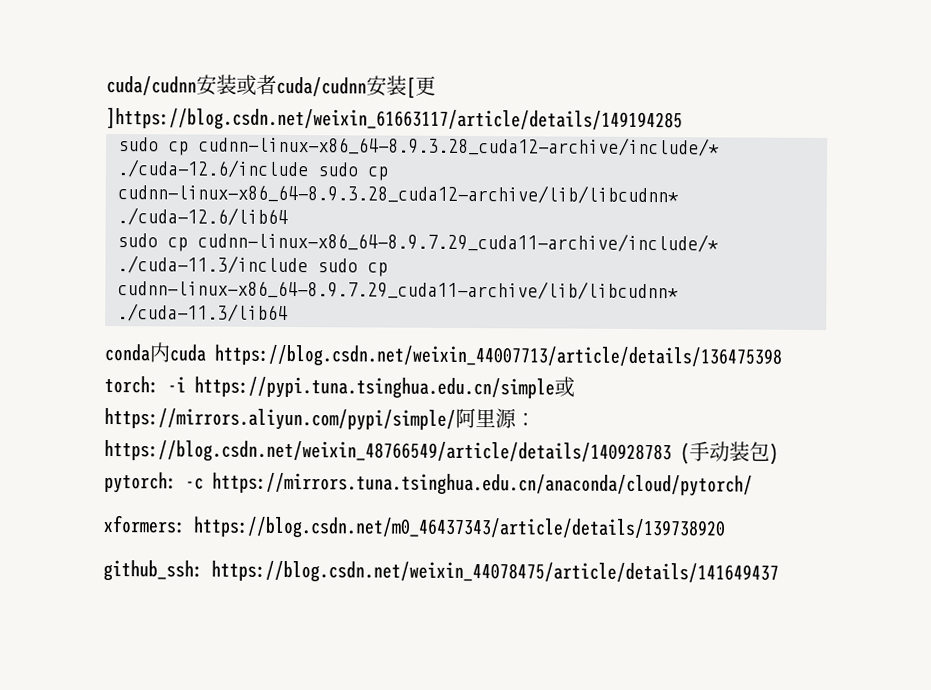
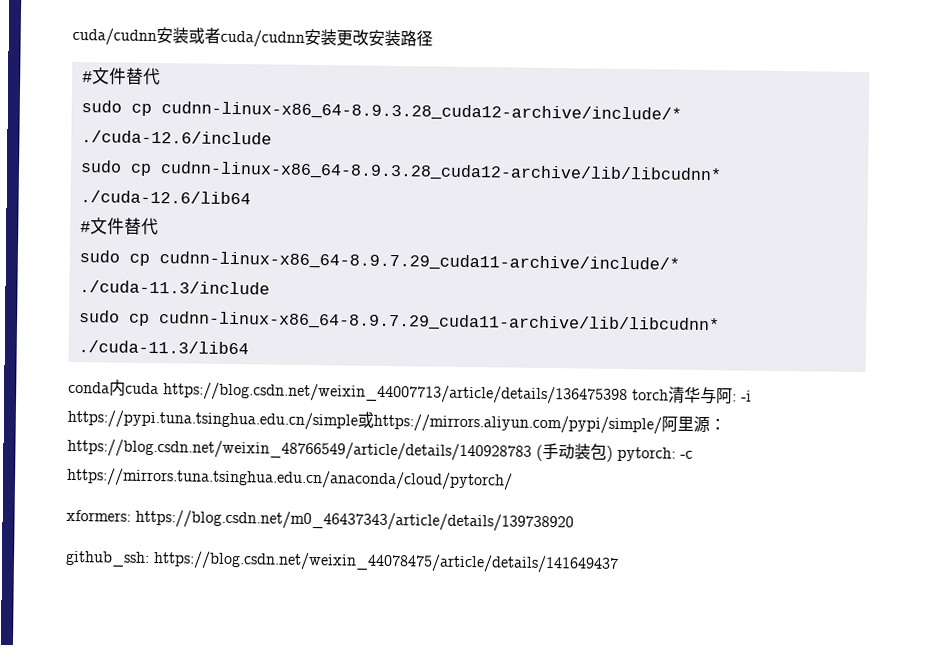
[406,75,436,99] [106,106,683,133] [更]https://blog.csdn.net/weixin_61663117/article/details/149194285 -> [336,29,433,47] [81,67,161,86] 更改安装路径 // #文件替代
(309, 169) none -> (272, 137) //
(288, 217) none -> [79,217,159,236] // #文件替代
(308, 265) none -> (270, 287) //
[104,375,159,394] torch: -> [632,386,737,405] torch清华与阿:

